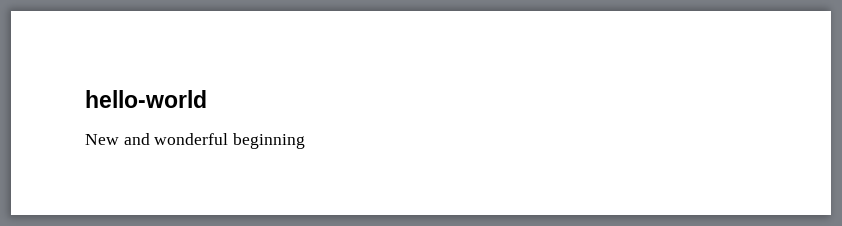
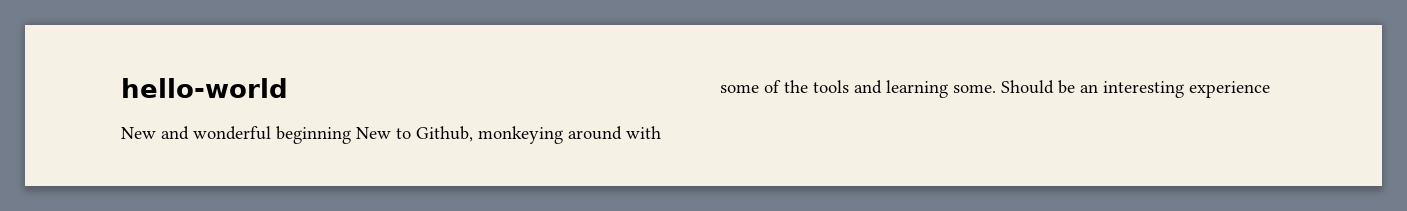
(306, 141) none -> [356,126,661,144] [720,80,1270,98] New to Github, monkeying around with some of the tools and learning some. Should be an interesting experience

